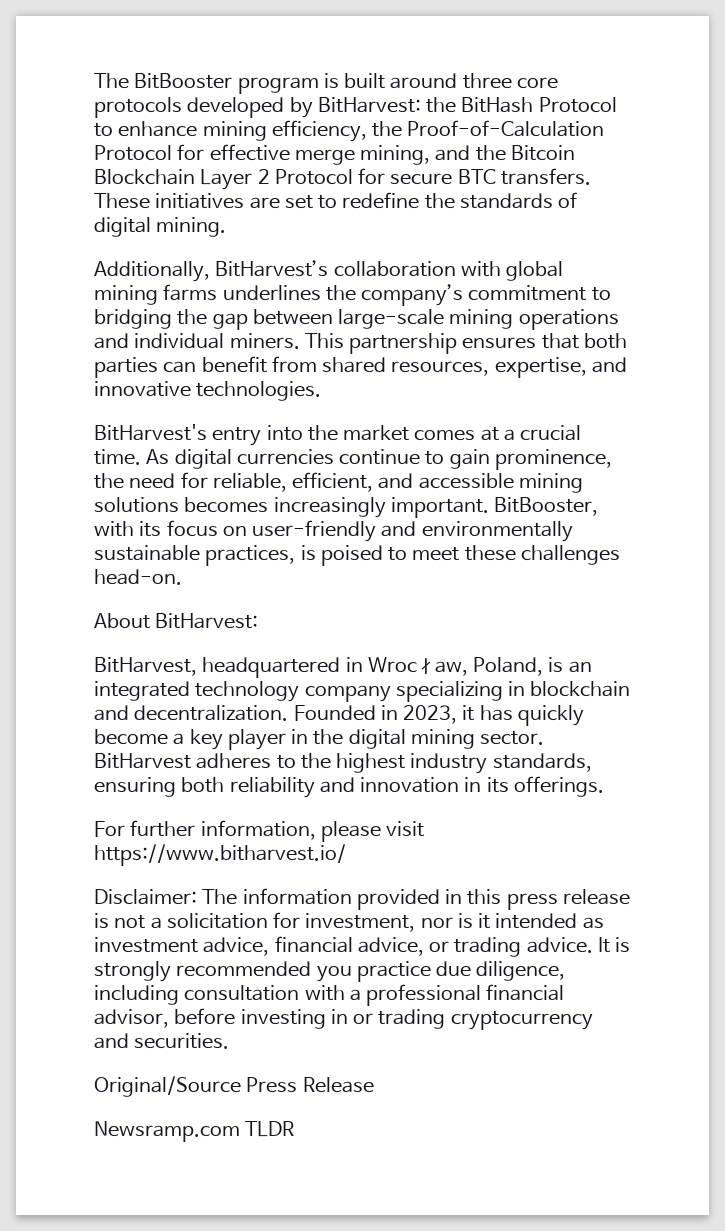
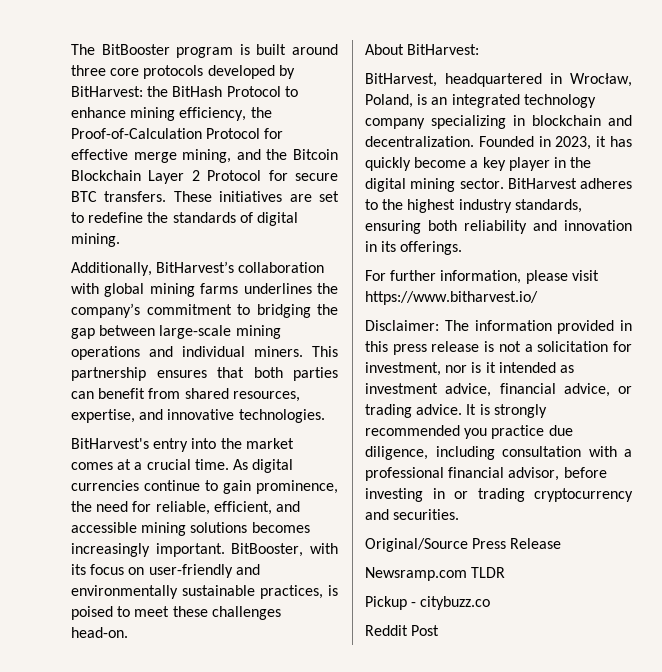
(295, 1129) none -> [365,596,491,610] [365,625,440,636] // Pickup - citybuzz.co // Reddit Post

